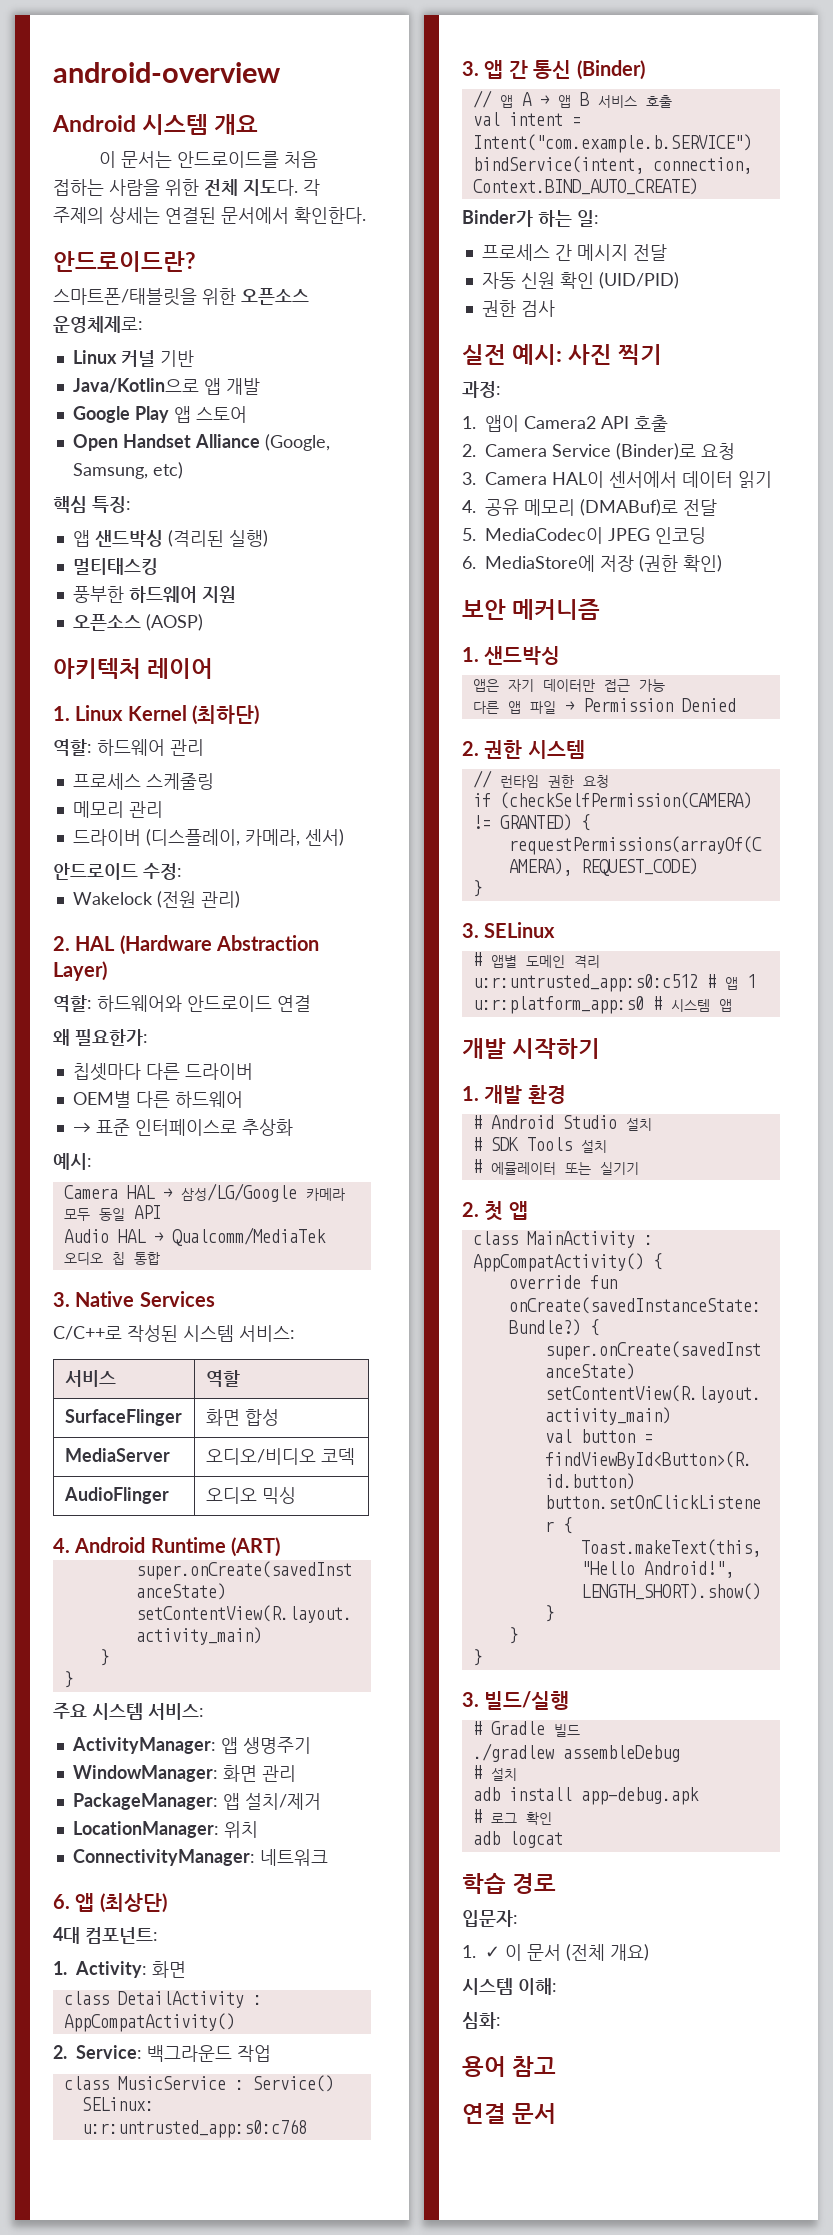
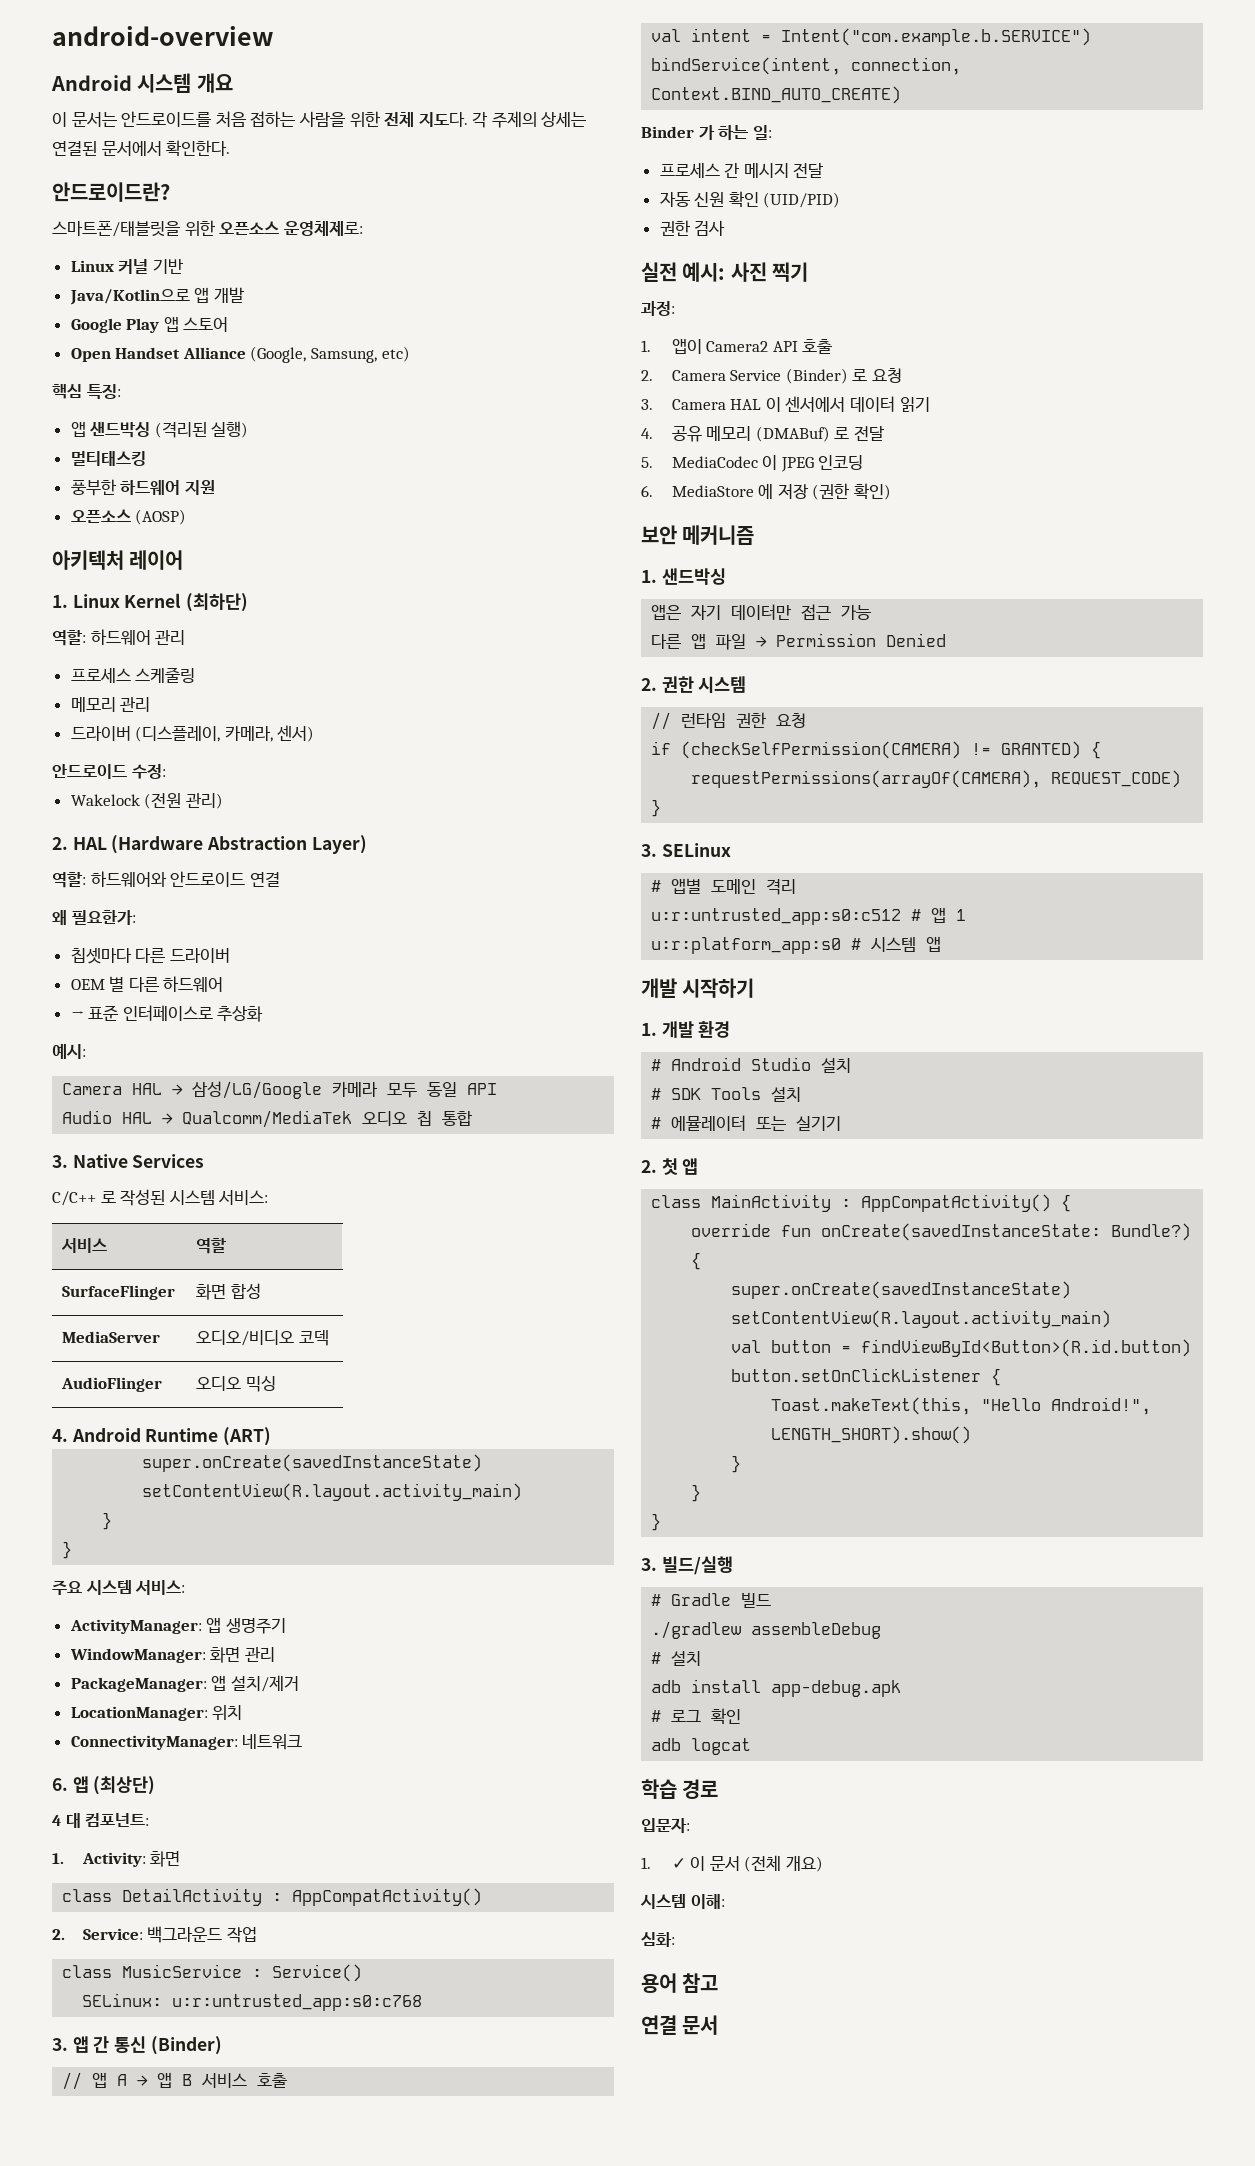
[72,1091,131,1108] OEM별 -> [70,976,125,992] OEM 별
[53,1326,122,1340] C/C++로 -> [52,1191,116,1206] C/C++ 로
[53,1927,80,1944] 4대 -> [52,1813,81,1828] 4 대
[462,210,533,227] Binder가 -> [641,125,715,140] Binder 가
[616,443,697,460] (Binder)로 -> [785,368,868,384] (Binder) 로
[552,471,605,488] HAL이 -> [730,397,781,412] HAL 이
[580,499,679,516] (DMABuf)로 -> [755,426,850,442] (DMABuf) 로
[485,527,604,544] MediaCodec이 -> [671,455,778,470] MediaCodec 이
[485,555,596,572] MediaStore에 -> [671,484,774,499] MediaStore 에

